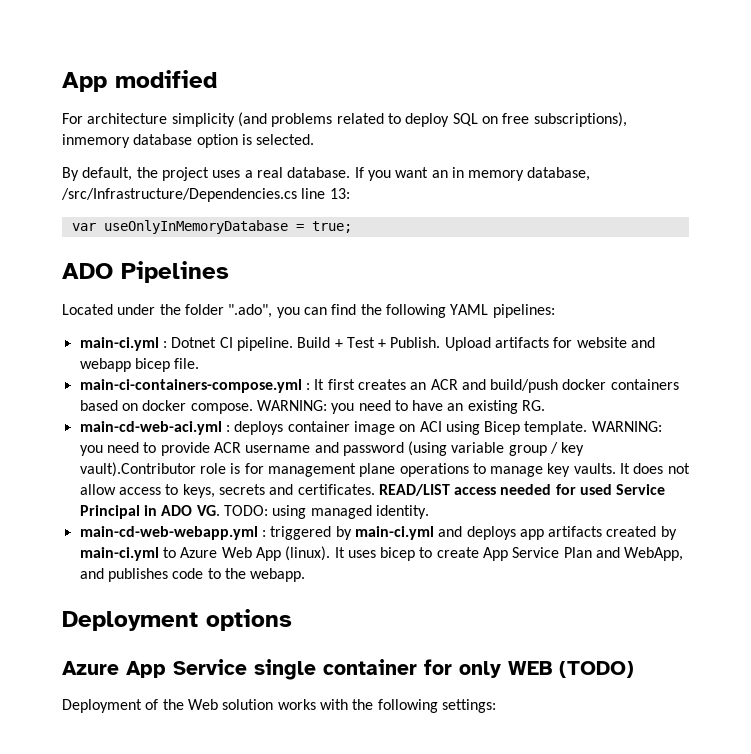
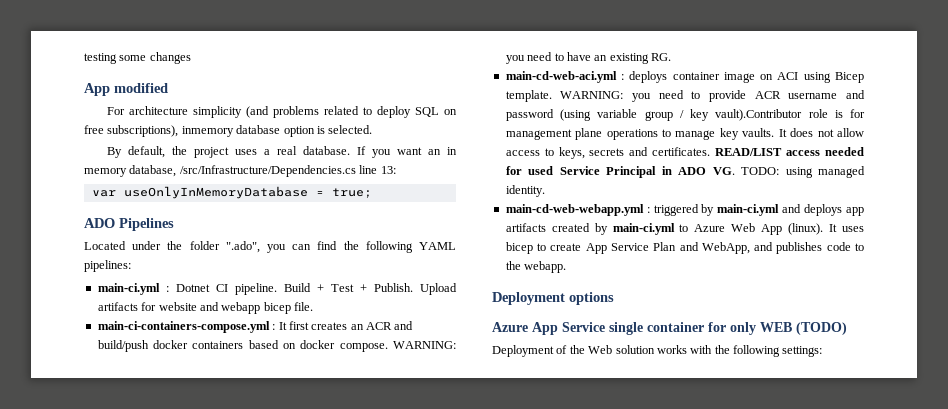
(62, 82) none -> [84,52,191,64] testing some changes //

